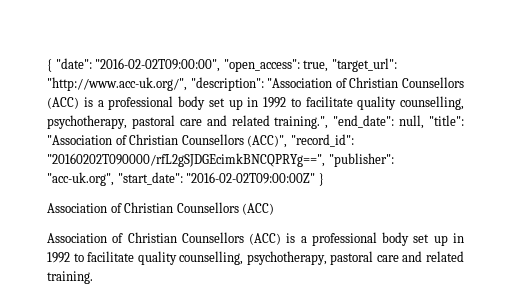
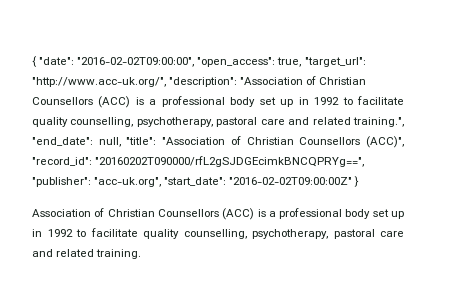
[47,232,282,245] // Association of Christian Counsellors (ACC) -> (255, 214) none

